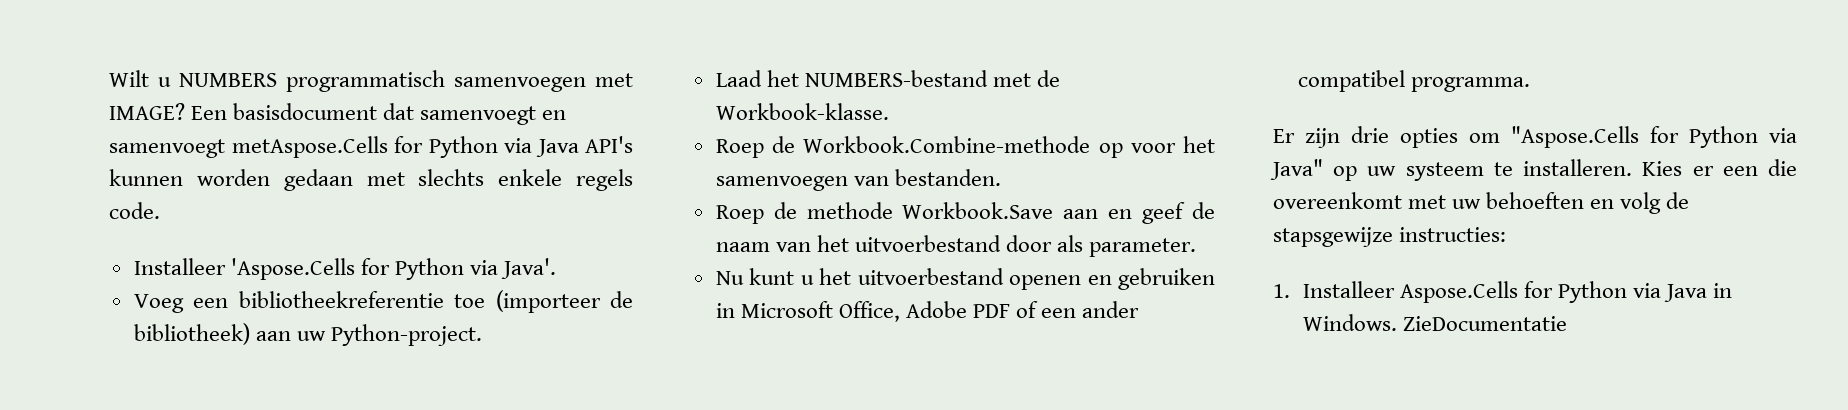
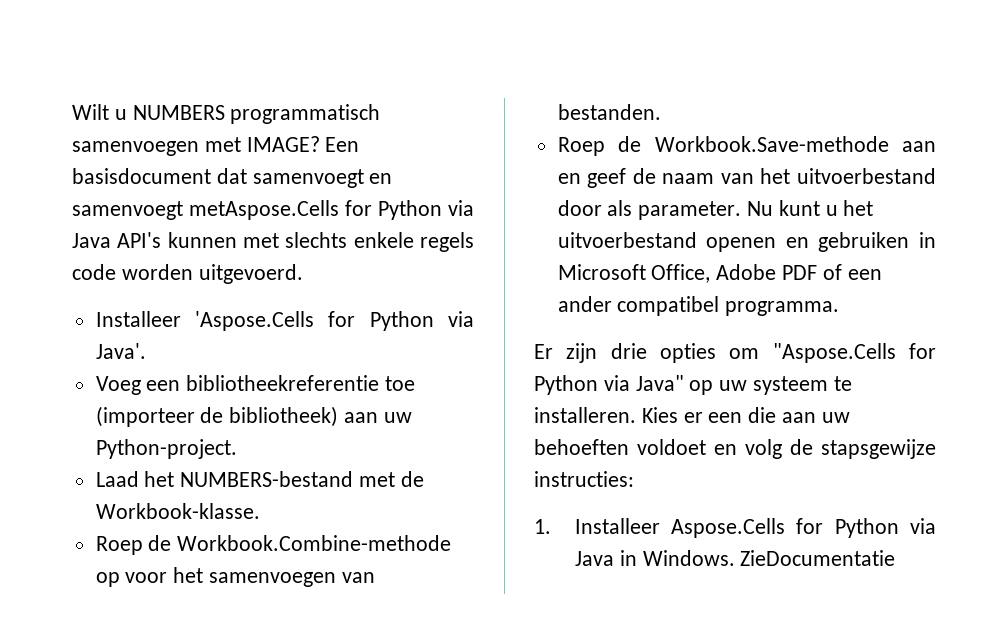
[196,169,353,191] worden gedaan -> (237, 240) none
[109,202,160,219] code. -> [72,264,303,284] code worden uitgevoerd.
[806,202,1054,219] methode Workbook.Save -> [654,136,889,152] Workbook.Save-methode
(1197, 247) // -> (742, 210) none
[1273,192,1447,209] overeenkomt met -> [782,412,817,423] aan
(1585, 200) none -> [637,439,706,455] voldoet

